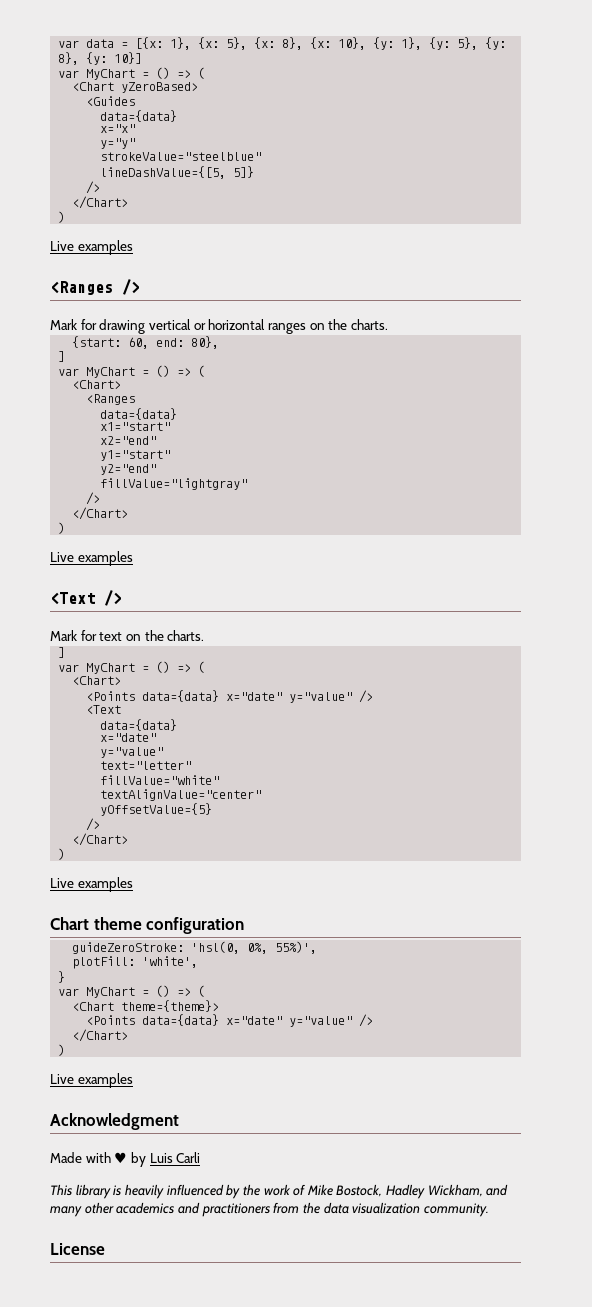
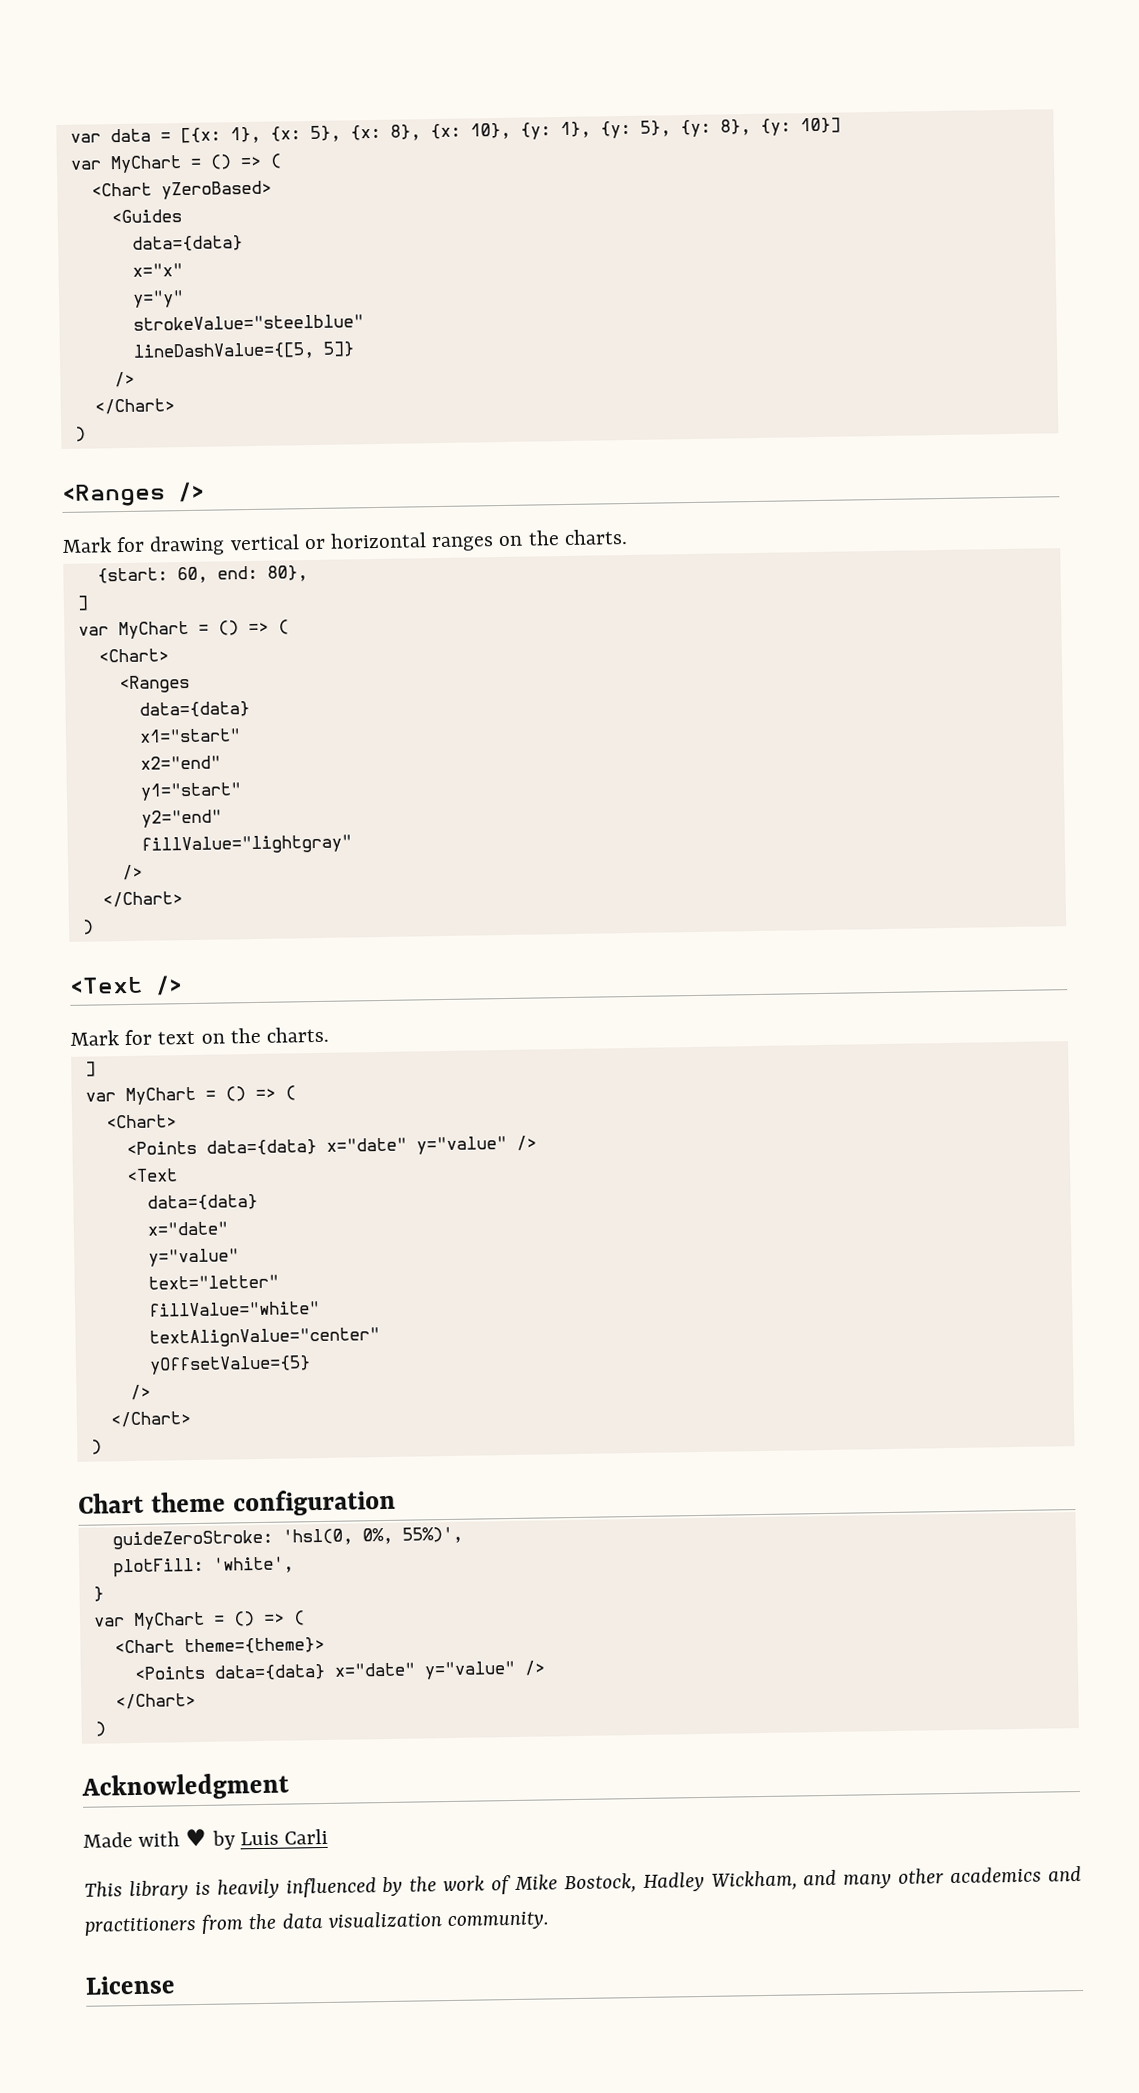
[50,240,133,255] // Live examples -> (86, 434) none
[50,551,133,566] // Live examples -> (94, 927) none
[50,877,133,892] // Live examples -> (102, 1447) none
[50,1073,133,1088] // Live examples -> (106, 1729) none

